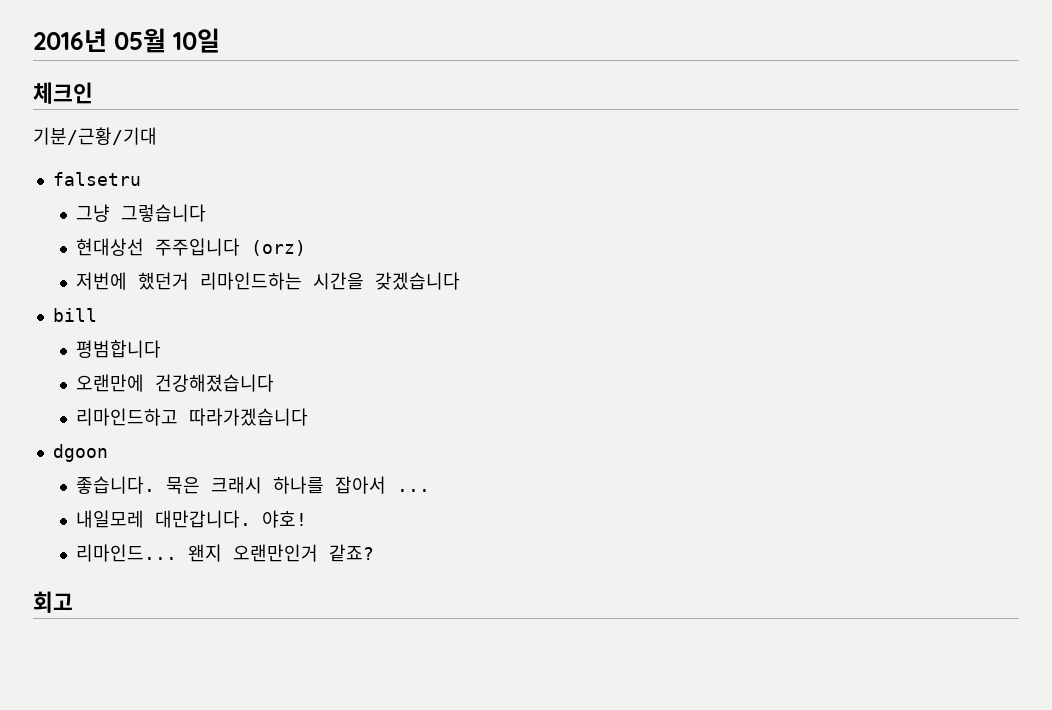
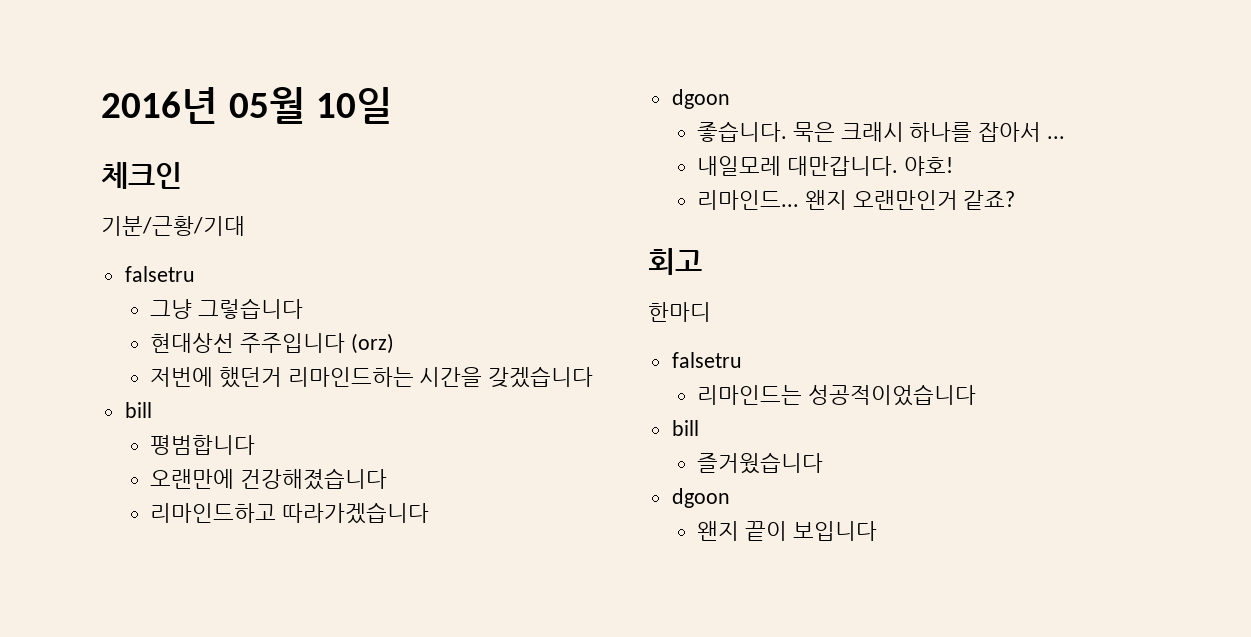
(73, 602) none -> [648,302,711,322] [671,352,742,368] [696,384,976,406] [671,420,699,436] [696,452,823,474] [671,488,730,508] [696,521,877,541] // 한마디 // falsetru // 리마인드는 성공적이었습니다 // bill // 즐거웠습니다 // dgoon // 왠지 끝이 보입니다

